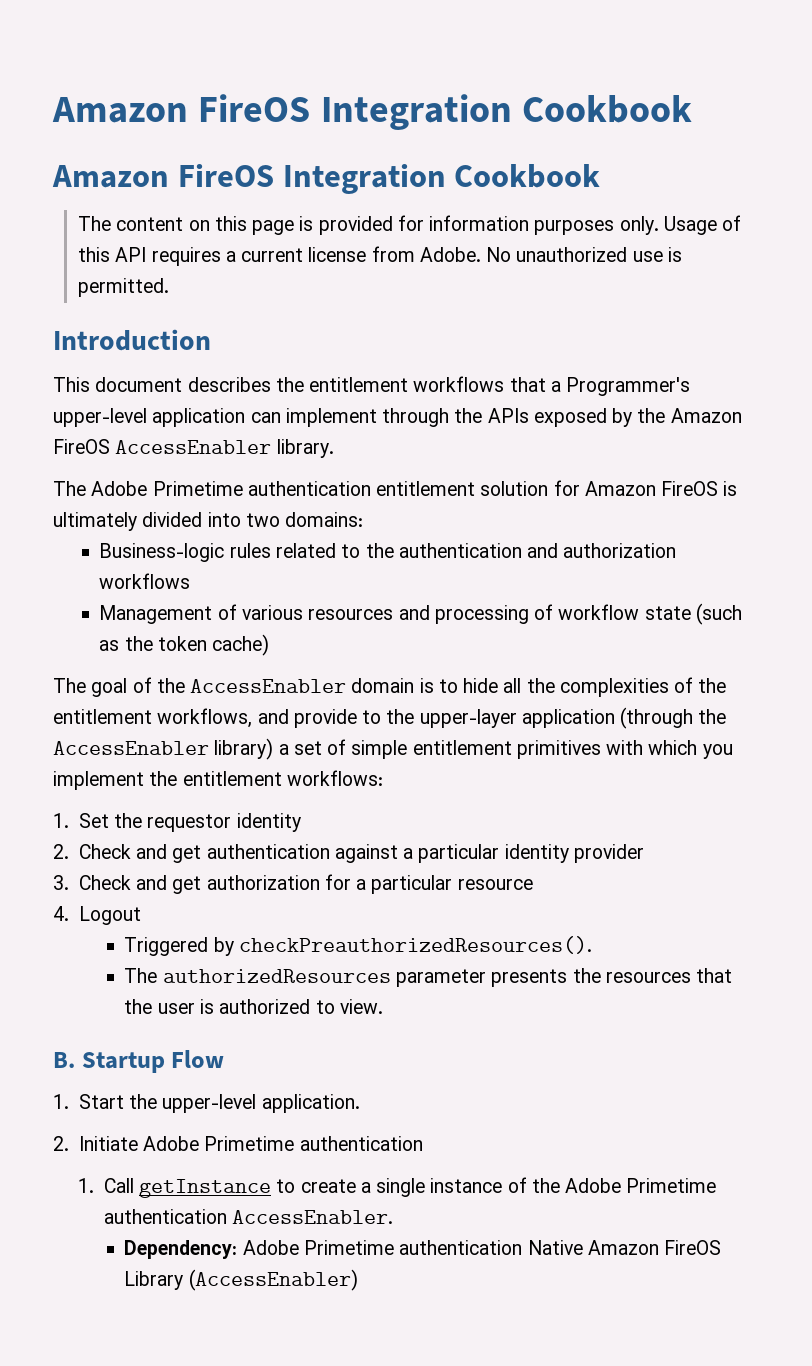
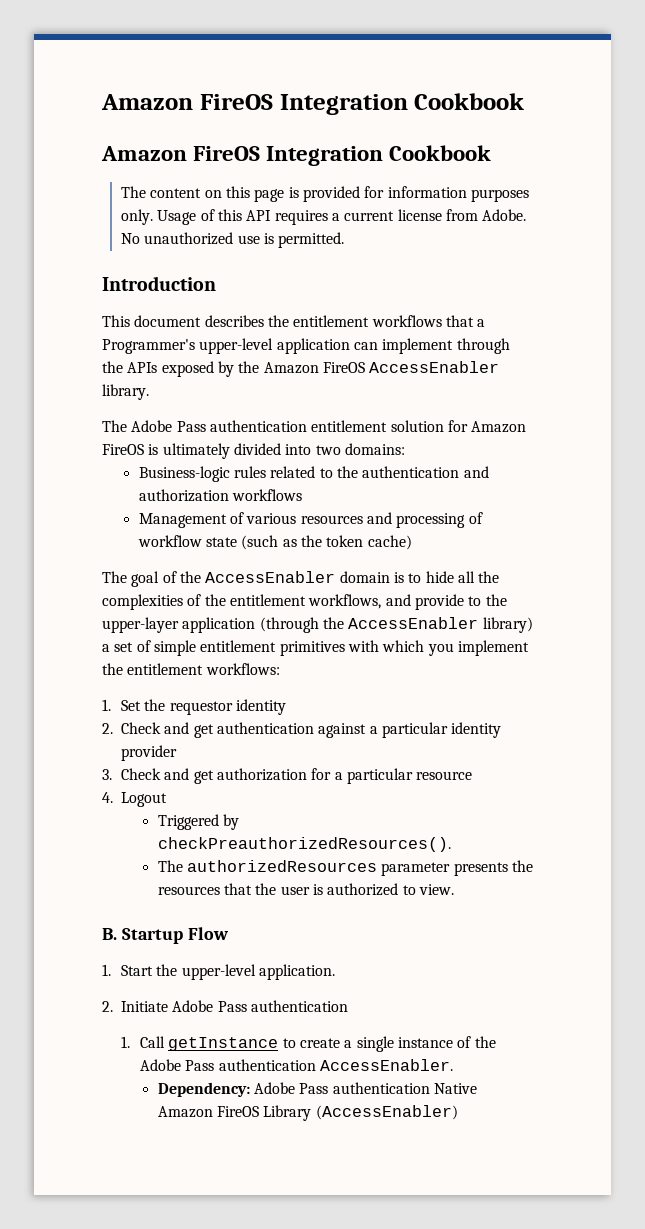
[152,481,243,496] Primetime -> [176,421,206,432] Pass
[204,1136,295,1151] Primetime -> [217,1001,247,1012] Pass
[626,1178,717,1193] Primetime -> [185,1060,215,1071] Pass
[303,1240,394,1255] Primetime -> [299,1083,329,1094] Pass

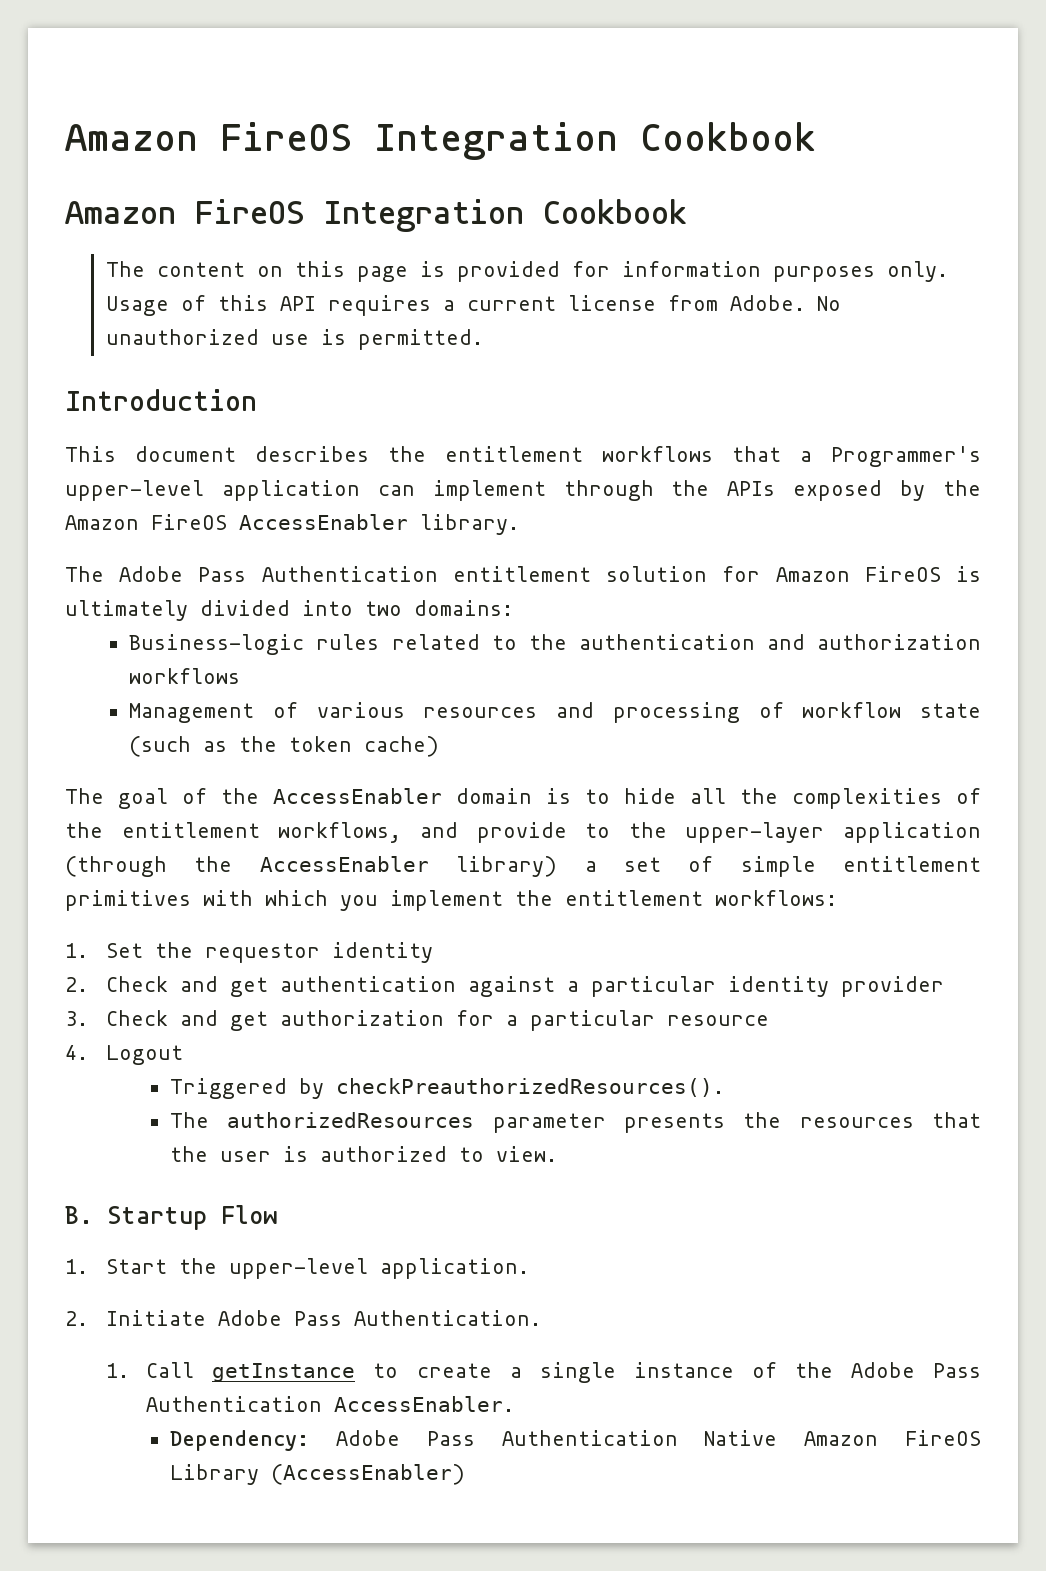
[209,420,307,432] authentication -> [261,566,438,582] Authentication
[250,1000,348,1012] authentication -> [353,1310,541,1326] Authentication.
[218,1059,316,1071] authentication -> [146,1396,323,1412] Authentication
[332,1082,430,1094] authentication -> [501,1430,678,1446] Authentication

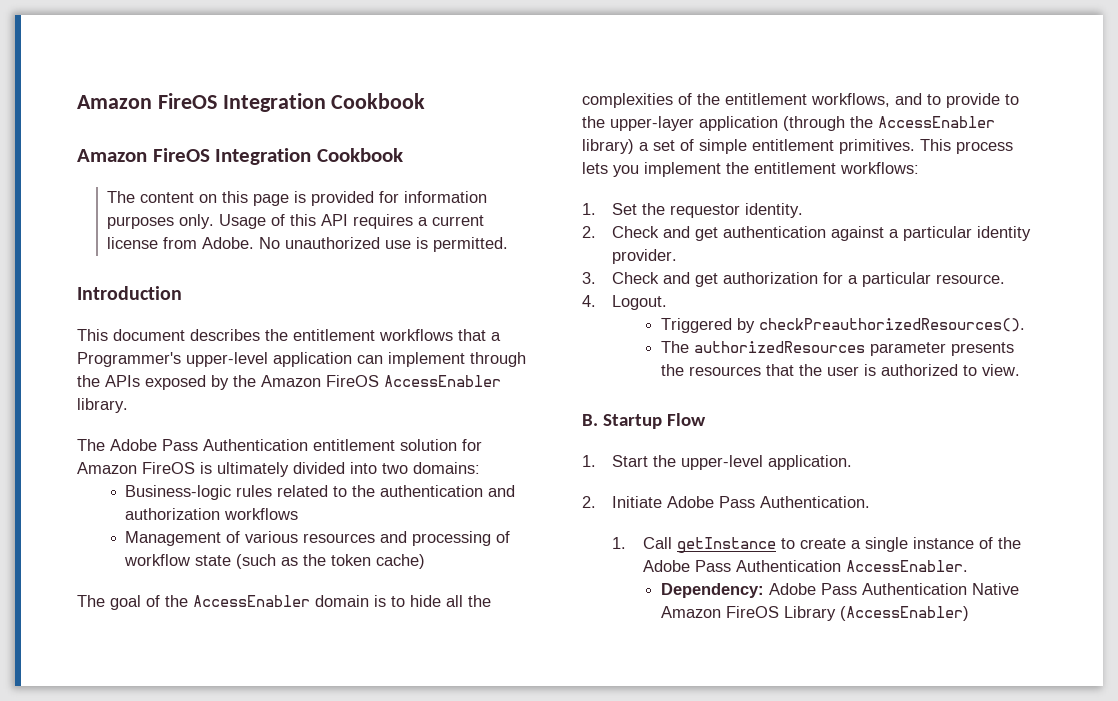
(458, 830) none -> [927,94,941,105] to
[65,890,328,911] primitives with which -> [839,139,1013,154] [582,162,608,174] primitives. This process lets
[331,942,433,963] identity -> [745,203,804,218] identity.
[840,976,944,997] provider -> [612,249,678,264] provider.
[666,1015,769,1026] resource -> [936,274,1006,284] resource.
[105,1045,183,1065] Logout -> [612,295,668,310] Logout.

